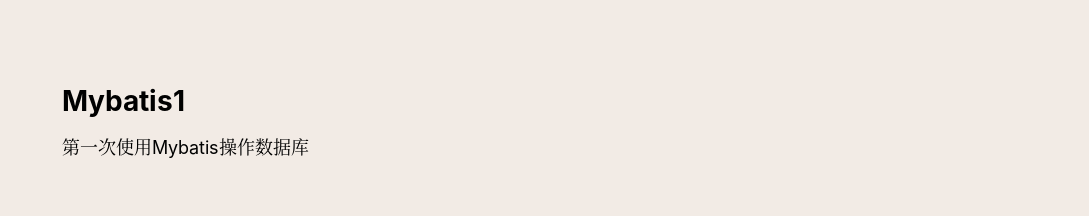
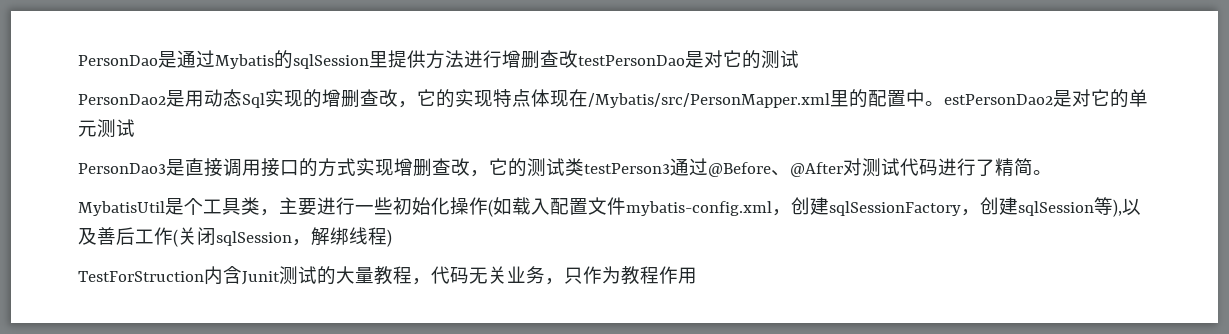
[62,88,185,117] [62,138,309,158] Mybatis1 // 第一次使用Mybatis操作数据库 -> [78,50,799,69] [78,89,1148,108] [78,119,135,138] [78,158,1052,177] [78,197,1141,217] [78,227,392,247] [78,266,697,285] PersonDao是通过Mybatis的sqlSession里提供方法进行增删查改testPersonDao是对它的测试 // PersonDao2是用动态Sql实现的增删查改，它的实现特点体现在/Mybatis/src/PersonMapper.xml里的配置中。estPersonDao2是对它的单元测试 // PersonDao3是直接调用接口的方式实现增删查改，它的测试类testPerson3通过@Before、@After对测试代码进行了精简。 // MybatisUtil是个工具类，主要进行一些初始化操作(如载入配置文件mybatis-config.xml，创建sqlSessionFactory，创建sqlSession等),以及善后工作(关闭sqlSession，解绑线程) // TestForStruction内含Junit测试的大量教程，代码无关业务，只作为教程作用

